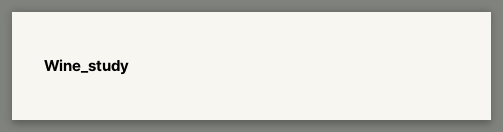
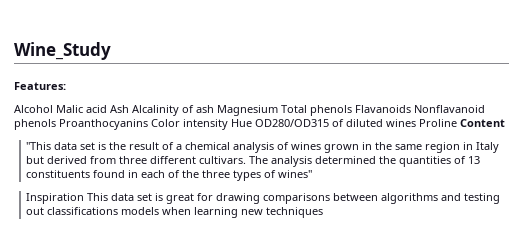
[44,59,129,75] Wine_study -> [14,42,111,60] [14,82,66,90] [14,105,485,116] [14,119,505,130] [26,142,500,153] [26,156,481,167] [26,170,313,181] [26,193,501,204] [26,207,324,218] Wine_Study // Features: // Alcohol Malic acid Ash Alcalinity of ash Magnesium Total phenols Flavanoids Nonflavanoid phenols Proanthocyanins Color intensity Hue OD280/OD315 of diluted wines Proline Content // "This data set is the result of a chemical analysis of wines grown in the same region in Italy but derived from three different cultivars. The analysis determined the quantities of 13 constituents found in each of the three types of wines" // Inspiration This data set is great for drawing comparisons between algorithms and testing out classifications models when learning new techniques

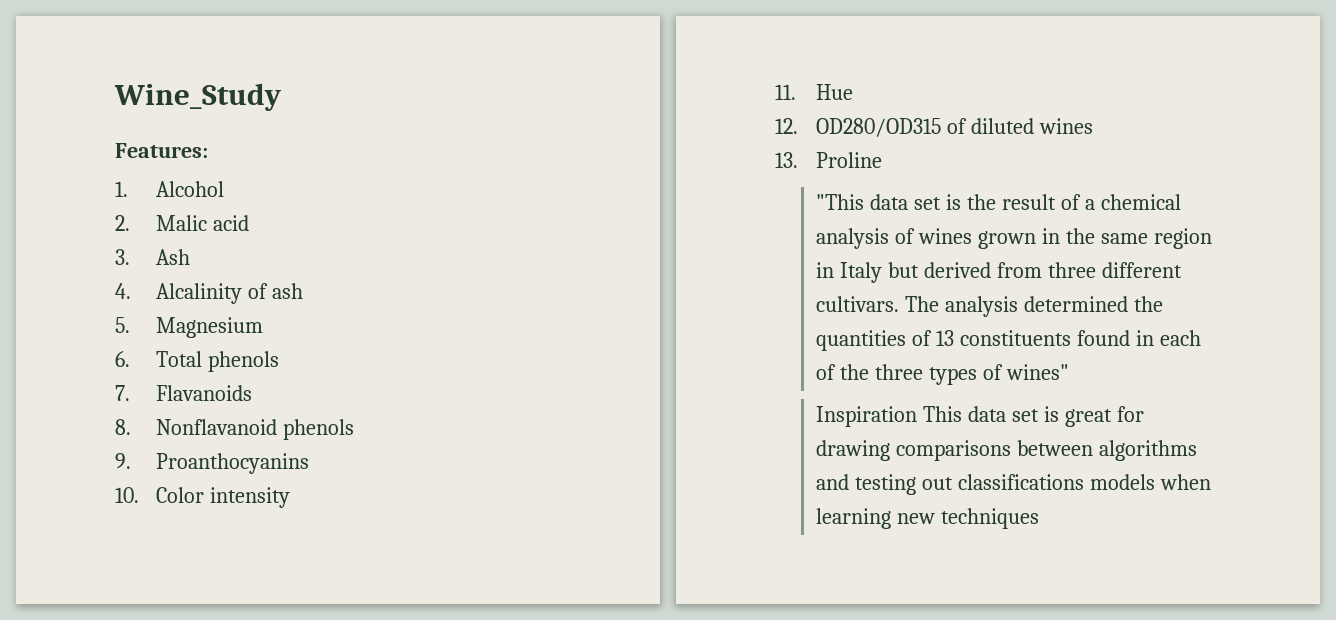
(66, 86) none -> [115,181,128,197] 1.
(53, 109) none -> [115,215,130,231] // 2.
(107, 109) none -> [115,249,130,265] // 3.
(129, 109) none -> [115,283,131,299] // 4.
(214, 109) none -> [115,317,130,333] // 5.
(278, 110) none -> [115,351,130,367] // 6.
(352, 110) none -> [115,385,130,401] // 7.
(411, 109) none -> [115,419,131,435] // 8.
(56, 124) none -> [115,453,131,469] // 9.
(148, 124) none -> [115,487,139,503] // 10.
(228, 124) none -> [775,84,796,100] // 11.
(252, 123) none -> [775,118,798,134] // 12.
(416, 123) none -> [775,152,798,168] // 13.
[460,119,505,127] Content -> (883, 160) none

